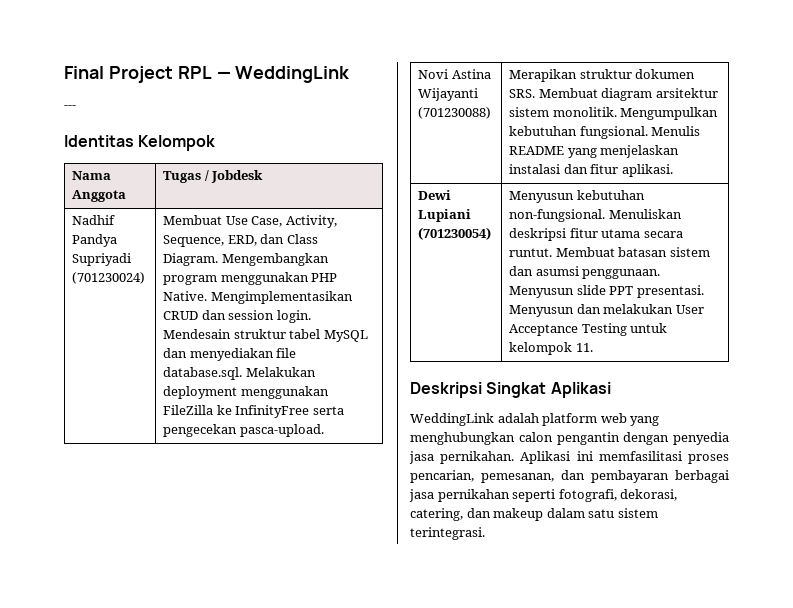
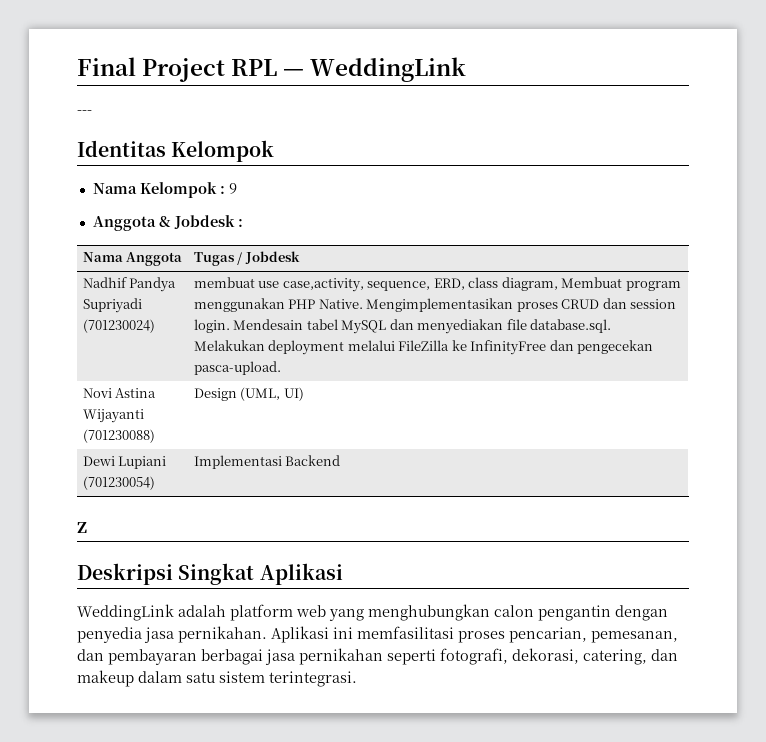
(216, 143) none -> [92,182,237,198] [92,215,243,231] // Nama Kelompok : 9 // Anggota & Jobdesk :
[163,215,337,228] [163,234,318,247] [163,253,329,266] Membuat Use Case, Activity, Sequence, ERD, dan Class Diagram. Mengembangkan -> [193,277,623,292] membuat use case,activity, sequence, ERD, class diagram, Membuat
(353, 297) none -> [516,302,558,312] proses
[233,329,286,339] struktur -> (304, 324) none
[240,386,329,399] menggunakan -> [347,340,395,351] melalui
[312,406,344,415] serta -> [549,340,574,351] dan
[509,69,696,82] [509,88,718,101] [509,107,719,120] [509,126,701,139] [509,145,680,158] [509,164,673,177] [418,190,452,200] [418,209,472,222] [418,227,492,240] [509,190,645,203] [509,209,682,222] [509,228,683,241] [509,247,710,257] [509,266,661,279] [509,285,704,298] [509,304,704,317] [509,323,668,336] [509,342,593,355] Merapikan struktur dokumen SRS. Membuat diagram arsitektur sistem monolitik. Mengumpulkan kebutuhan fungsional. Menulis README yang menjelaskan instalasi dan fitur aplikasi. // Dewi Lupiani (701230054) | Menyusun kebutuhan non-fungsional. Menuliskan deskripsi fitur utama secara runtut. Membuat batasan sistem dan asumsi penggunaan. Menyusun slide PPT presentasi. Menyusun dan melakukan User Acceptance Testing untuk kelompok 11. -> [193,387,304,401] [82,456,167,469] [82,476,155,490] [193,455,341,469] [77,522,87,533] Design (UML, UI) // Dewi Lupiani (701230054) | Implementasi Backend // z

